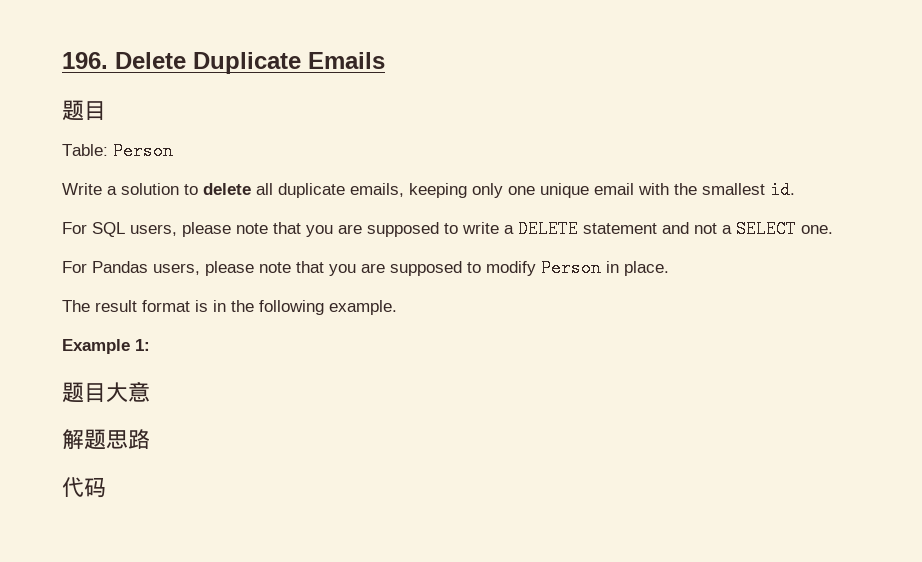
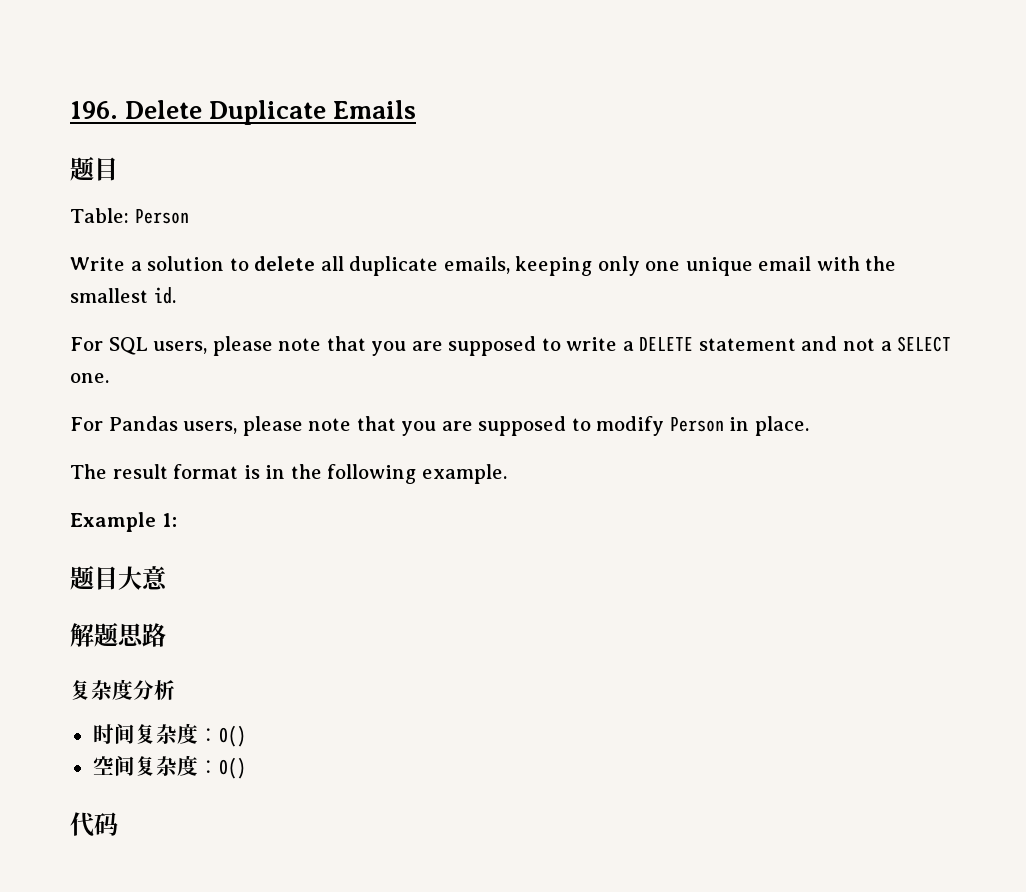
(150, 439) none -> [70,679,175,700] [92,723,246,747] [92,755,246,779] // 复杂度分析 // 时间复杂度：O() // 空间复杂度：O()

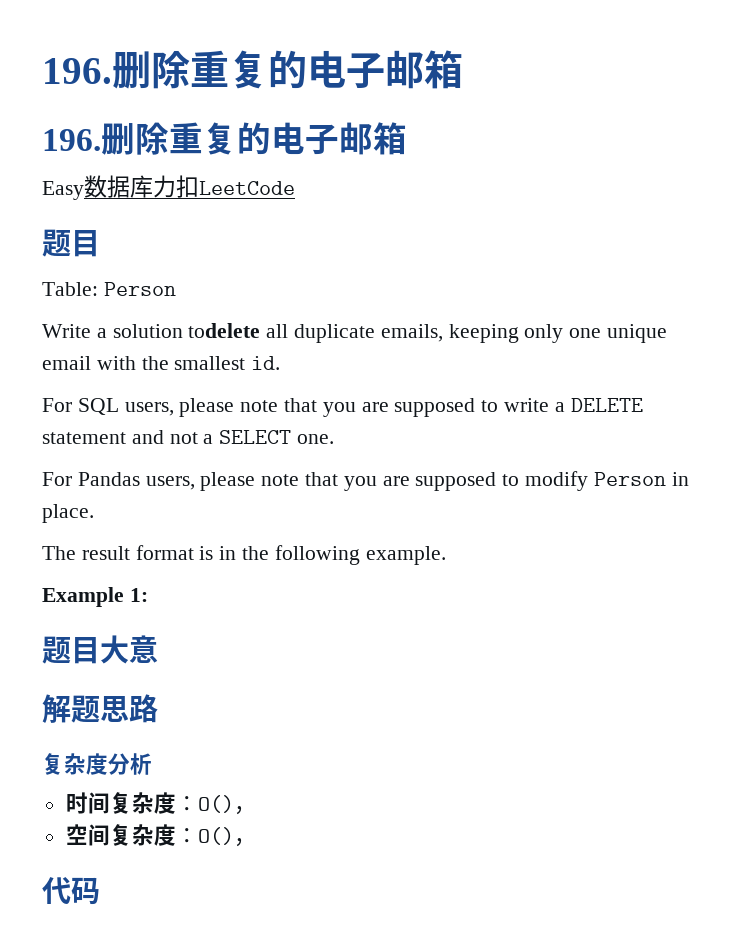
[70,100,417,125] 196. Delete Duplicate Emails -> [42,50,463,89] [42,122,407,155] [42,175,295,200] 196.删除重复的电子邮箱 // 196.删除重复的电子邮箱 // Easy数据库力扣LeetCode
[229,256,316,271] to delete -> [188,323,261,338] todelete
(246, 736) none -> [233,806,256,815] ，
(246, 768) none -> [233,838,256,847] ，

